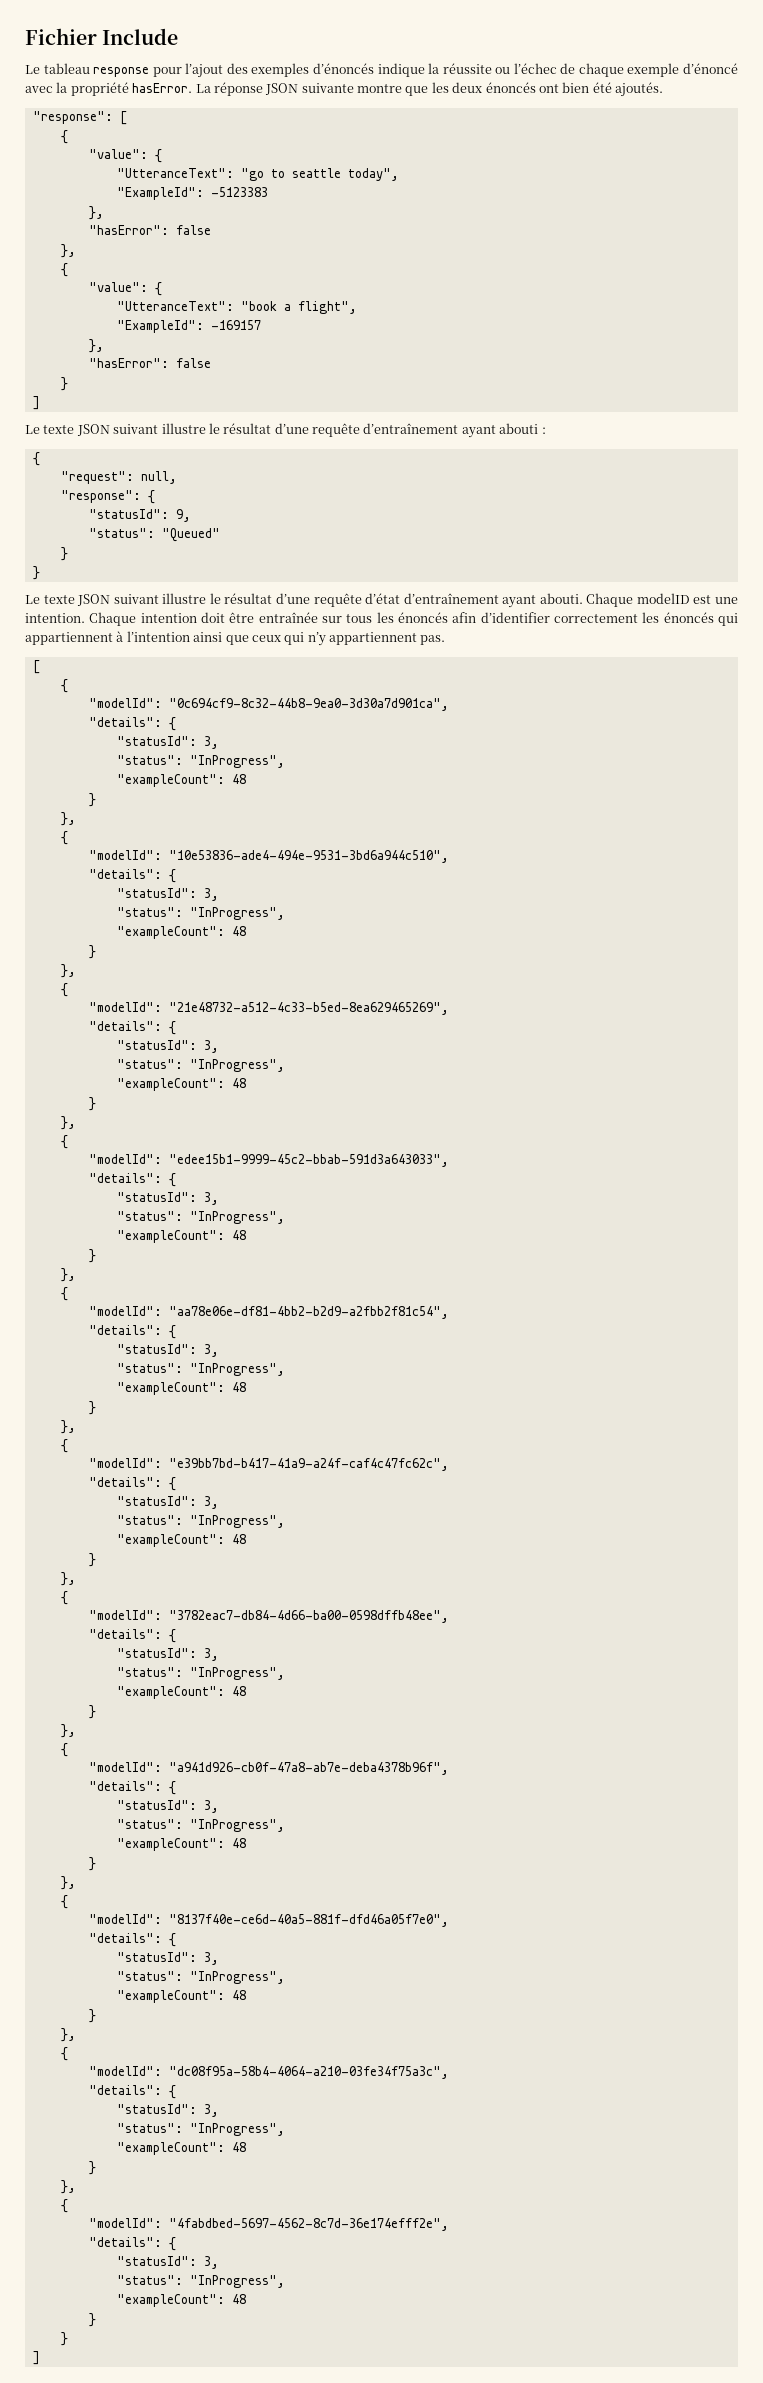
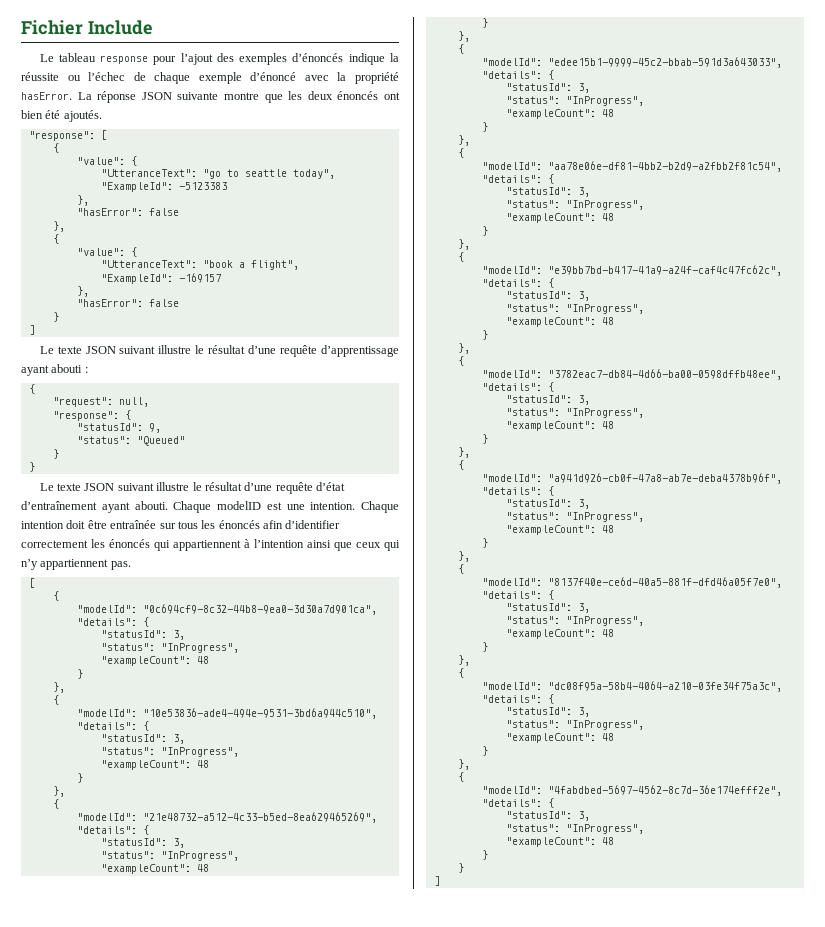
[363,423,459,434] d’entraînement -> [321,345,399,357] d’apprentissage

